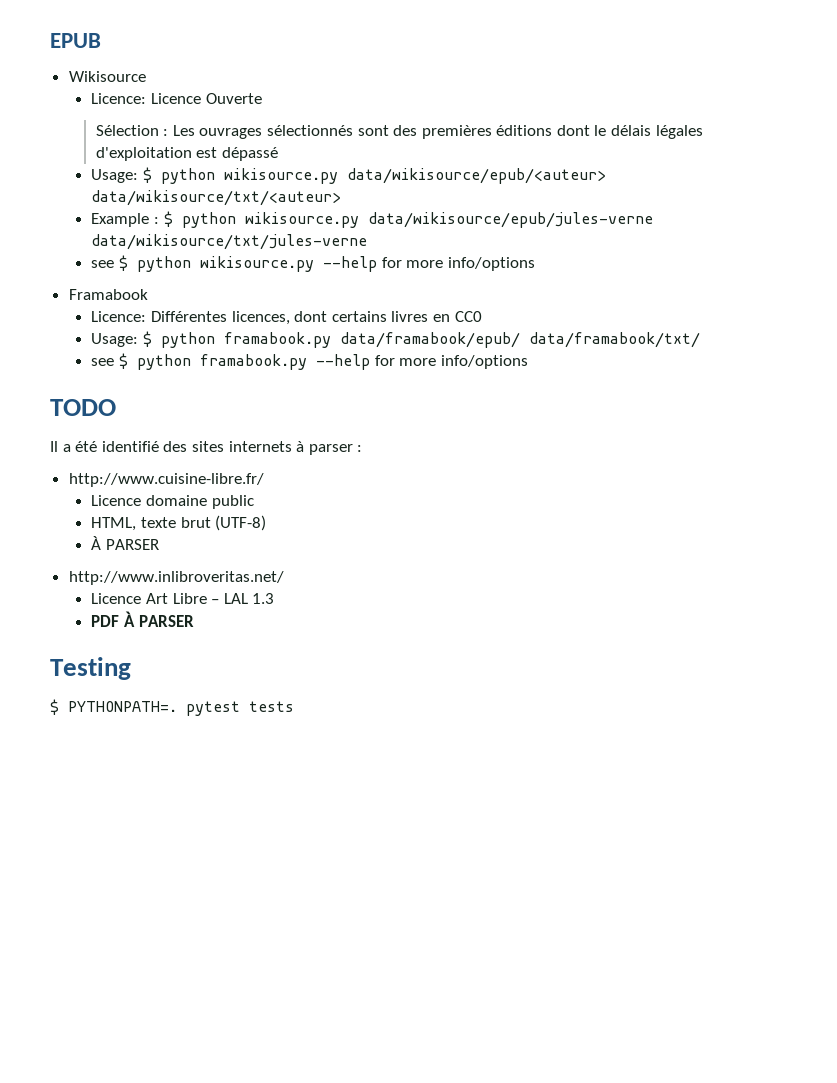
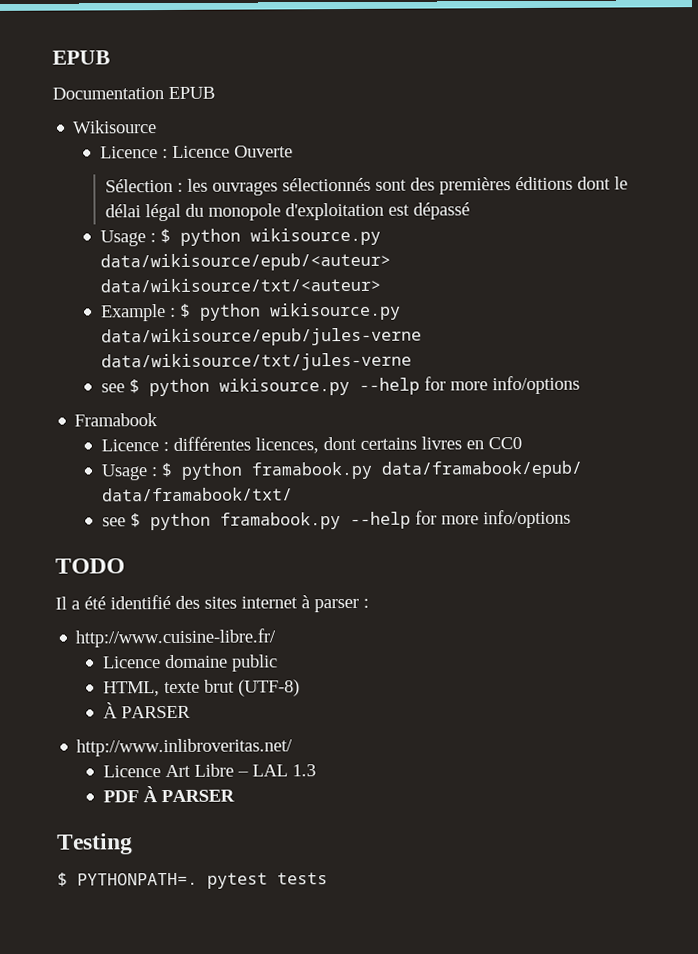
[50,33,101,48] EPUB -> [52,50,110,65] [52,86,215,100] EPUB // Documentation EPUB
[91,93,147,104] Licence: -> [99,146,168,159] Licence :
[172,125,195,136] Les -> [187,178,209,192] les
[611,125,703,139] délais légales -> [105,203,282,222] délai légal du monopole
[91,169,139,183] Usage: -> [99,230,156,247] Usage :
[91,311,228,322] Licence: Différentes -> [100,436,251,452] Licence : différentes
[91,333,139,347] Usage: -> [100,464,157,481] Usage :
[228,441,292,452] internets -> [241,596,298,609] internet

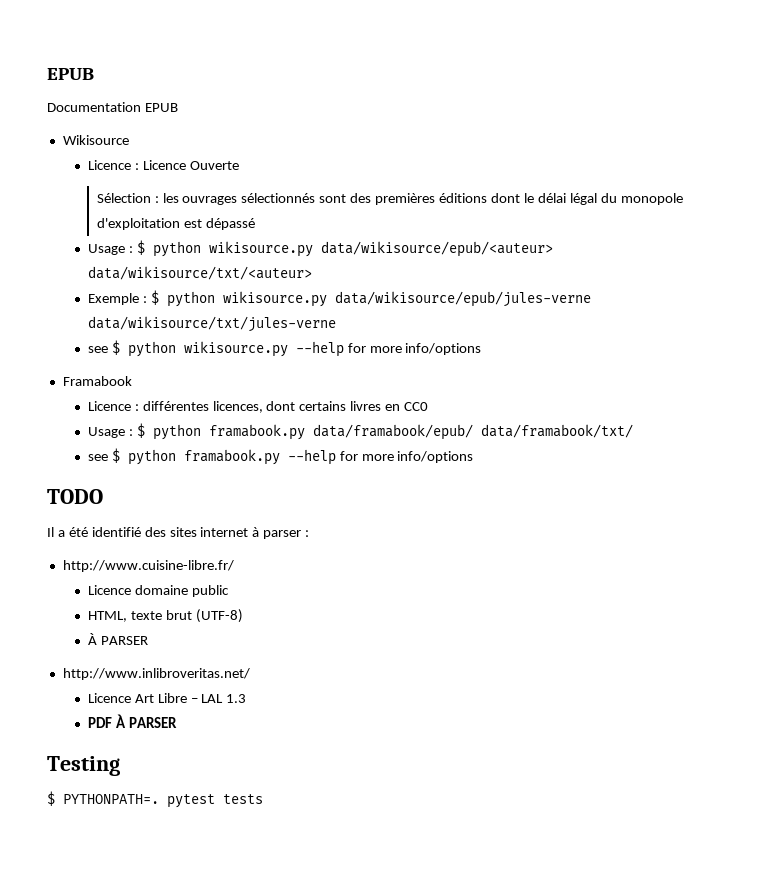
[100,304,166,322] Example -> [87,293,139,305] Exemple

